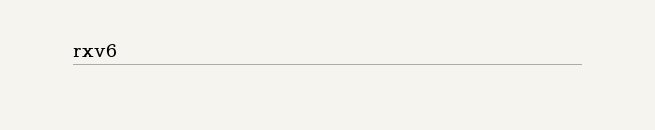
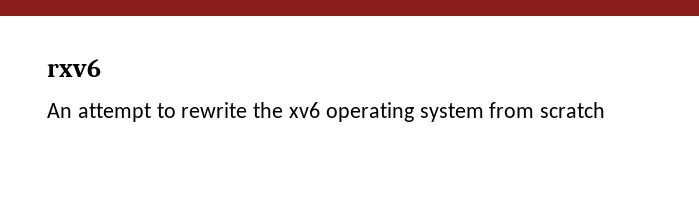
(117, 50) none -> [47,102,606,122] // An attempt to rewrite the xv6 operating system from scratch

